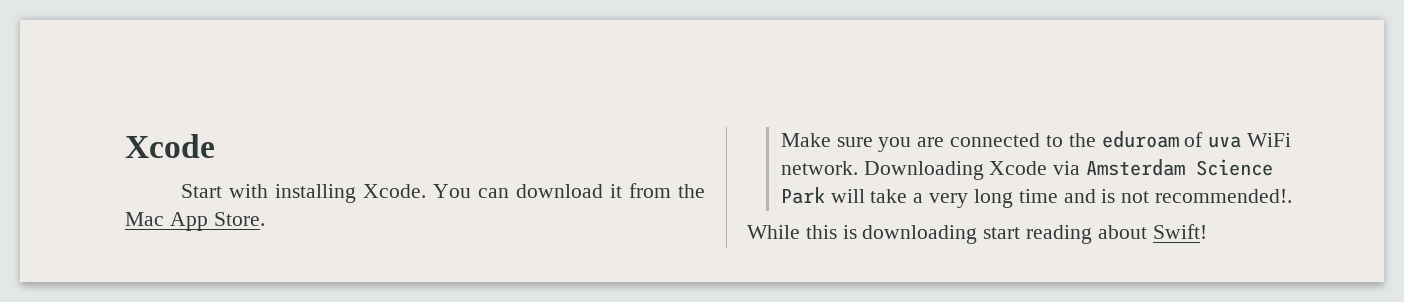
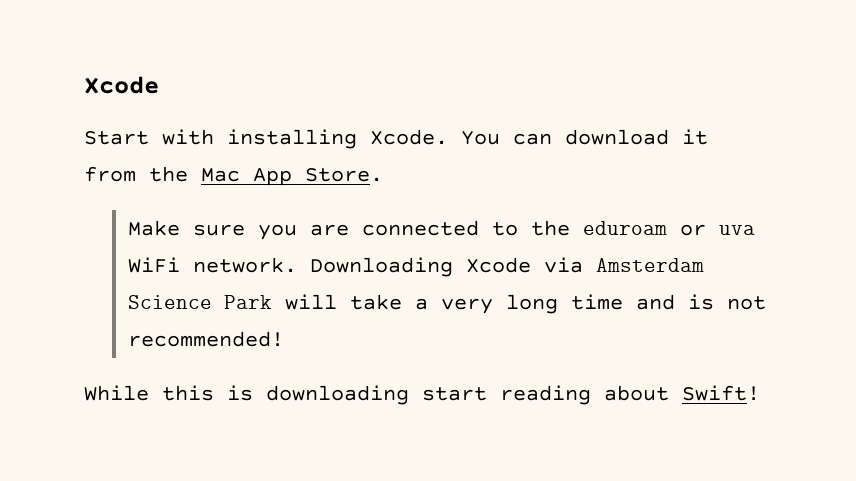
[1184,132,1204,147] of -> [679,224,706,236] or
[1154,189,1292,203] recommended!. -> [127,331,284,347] recommended!

